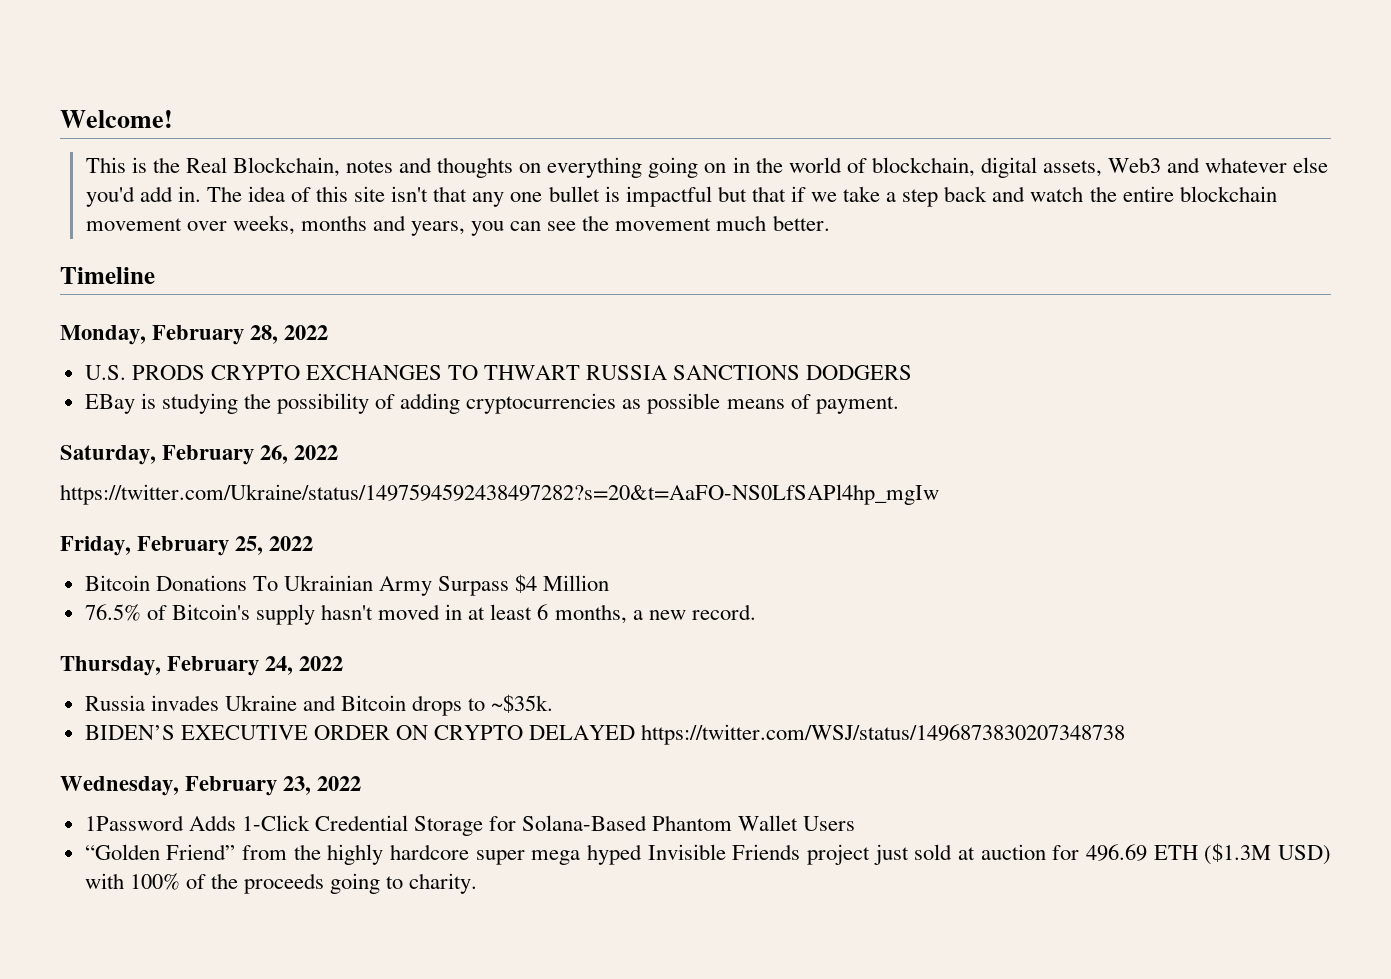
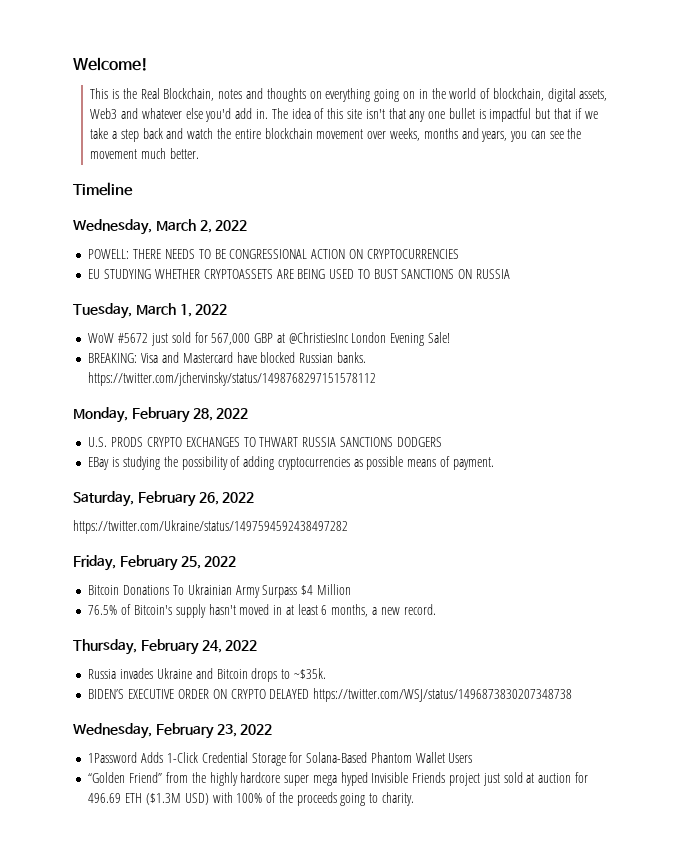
(155, 275) none -> [73,219,248,235] [88,249,459,259] [88,269,510,279] [73,303,228,319] [88,332,450,346] [88,352,366,363] [88,372,377,386] // Wednesday, March 2, 2022 // POWELL: THERE NEEDS TO BE CONGRESSIONAL ACTION ON CRYPTOCURRENCIES // EU STUDYING WHETHER CRYPTOASSETS ARE BEING USED TO BUST SANCTIONS ON RUSSIA // Tuesday, March 1, 2022 // WoW #5672 just sold for 567,000 GBP at @ChristiesInc London Evening Sale! // BREAKING: Visa and Mastercard have blocked Russian banks. https://twitter.com/jchervinsky/status/1498768297151578112
[60,484,939,505] https://twitter.com/Ukraine/status/1497594592438497282?s=20&t=AaFO-NS0LfSAPl4hp_mgIw -> [73,520,348,534] https://twitter.com/Ukraine/status/1497594592438497282

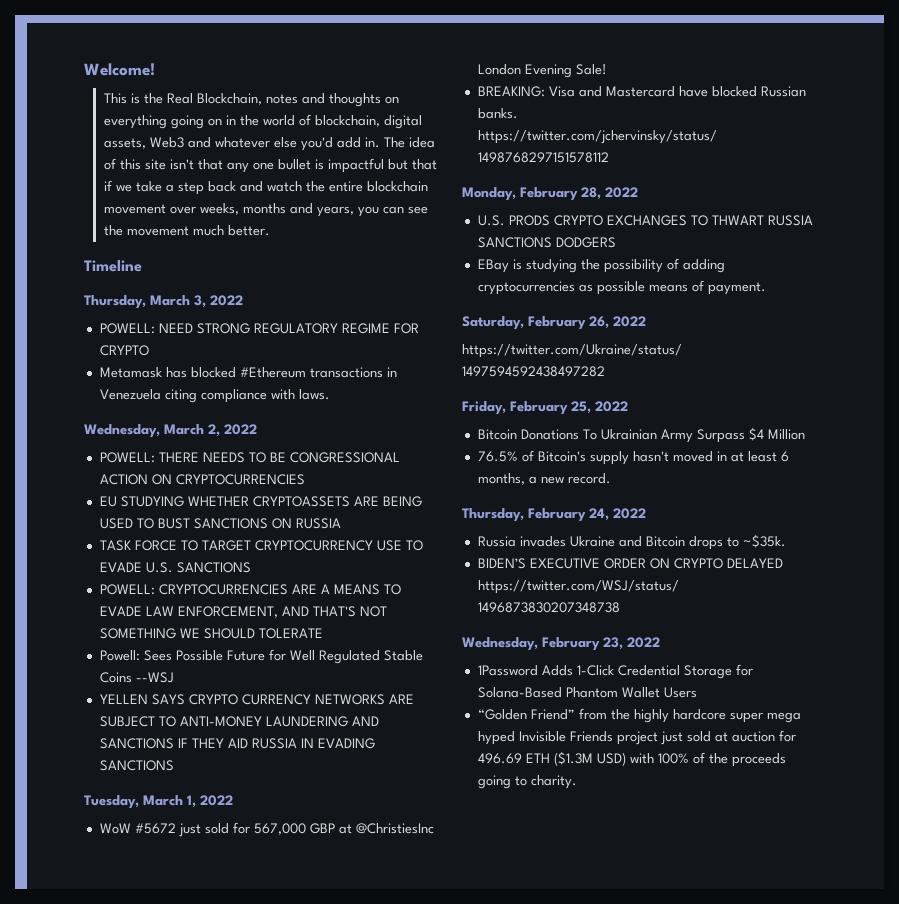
(133, 189) none -> [84,295,243,309] [99,323,419,334] [99,345,149,356] [99,367,397,378] [99,389,330,403] // Thursday, March 3, 2022 // POWELL: NEED STRONG REGULATORY REGIME FOR CRYPTO // Metamask has blocked #Ethereum transactions in Venezuela citing compliance with laws.
(510, 274) none -> [99,540,423,551] [99,562,251,573] [99,584,401,595] [99,606,387,618] [99,628,323,639] [99,649,423,664] [99,672,174,683] [99,694,414,705] [99,716,379,727] [99,738,375,749] [99,760,174,771] // TASK FORCE TO TARGET CRYPTOCURRENCY USE TO EVADE U.S. SANCTIONS // POWELL: CRYPTOCURRENCIES ARE A MEANS TO EVADE LAW ENFORCEMENT, AND THAT'S NOT SOMETHING WE SHOULD TOLERATE // Powell: Sees Possible Future for Well Regulated Stable Coins --WSJ // YELLEN SAYS CRYPTO CURRENCY NETWORKS ARE SUBJECT TO ANTI-MONEY LAUNDERING AND SANCTIONS IF THEY AID RUSSIA IN EVADING SANCTIONS

